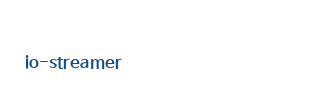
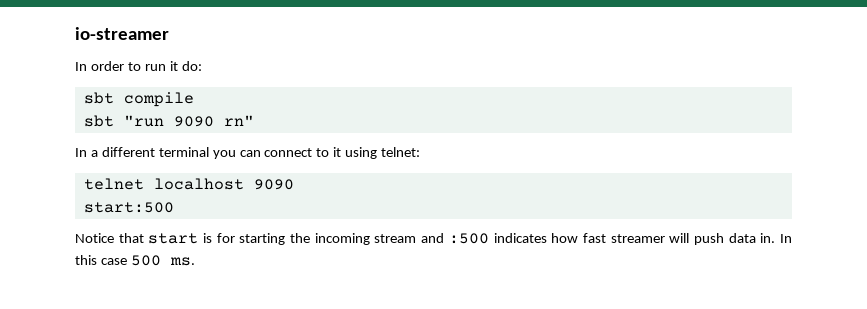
(122, 62) none -> [75,61,202,71] [83,92,194,107] [83,115,254,127] [75,147,421,159] [83,178,294,190] [83,202,174,213] [75,233,793,245] [75,255,195,266] // In order to run it do: // sbt compile // sbt "run 9090 rn" // In a different terminal you can connect to it using telnet: // telnet localhost 9090 // start:500 // Notice that start is for starting the incoming stream and :500 indicates how fast streamer will push data in. In this case 500 ms.

